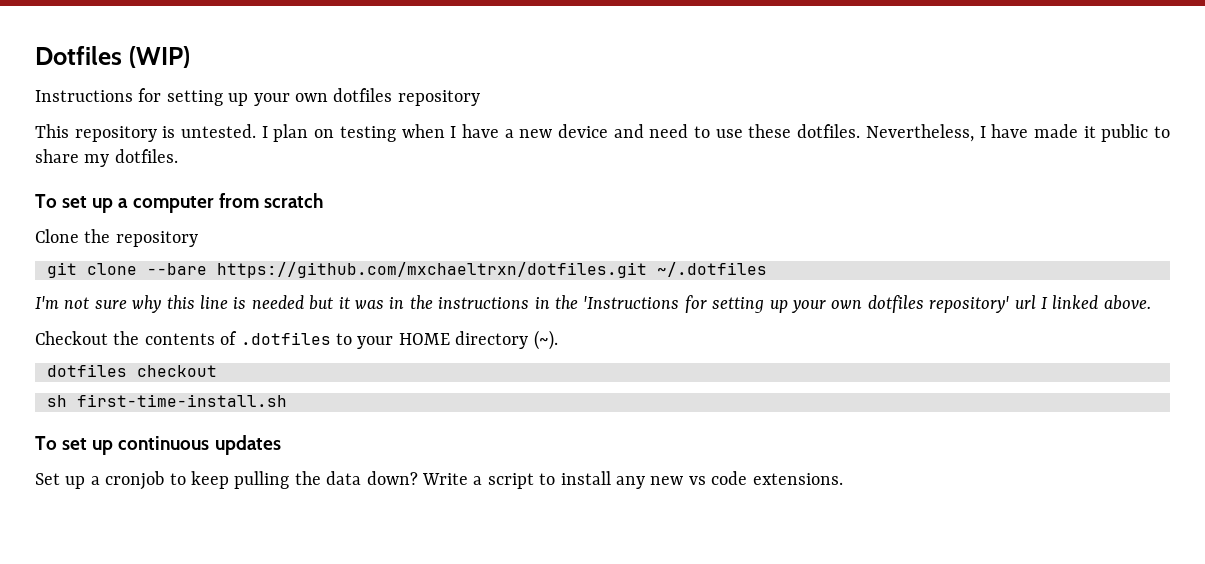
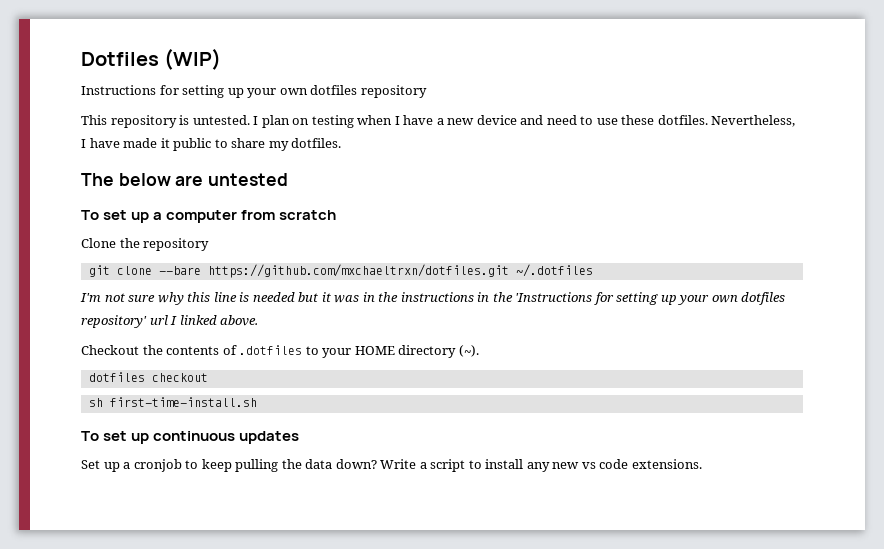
(178, 156) none -> [81,173,289,186] // The below are untested

